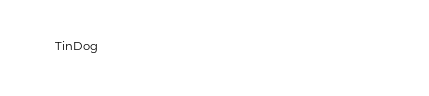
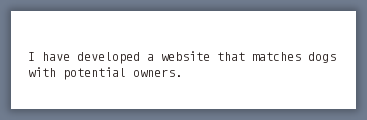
[55,41,98,53] TinDog -> [28,51,336,64] [28,67,182,80] I have developed a website that matches dogs with potential owners.

